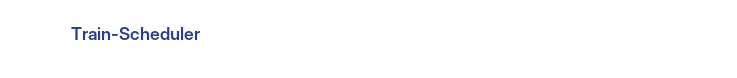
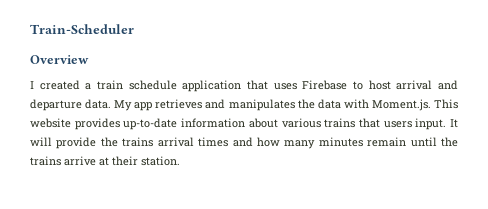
(200, 33) none -> [30,55,89,64] [30,80,459,92] [30,99,458,111] [30,118,458,130] [30,137,459,149] [30,156,180,166] // Overview // I created a train schedule application that uses Firebase to host arrival and departure data. My app retrieves and manipulates the data with Moment.js. This website provides up-to-date information about various trains that users input. It will provide the trains arrival times and how many minutes remain until the trains arrive at their station.

